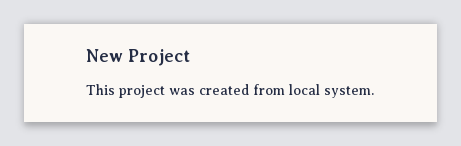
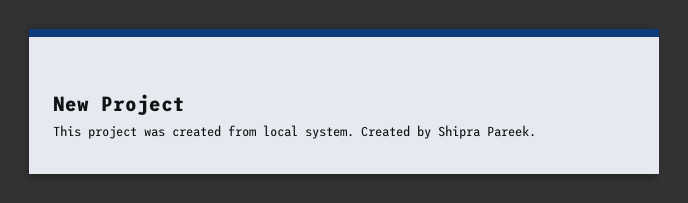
(374, 92) none -> [361,125,536,139] Created by Shipra Pareek.

